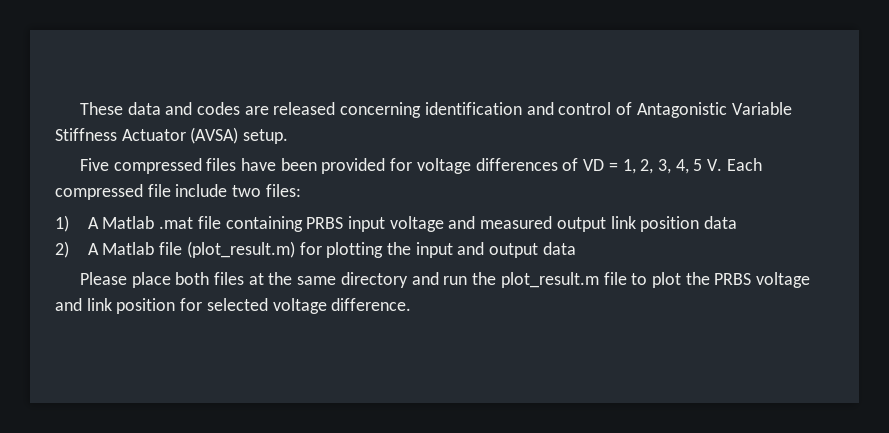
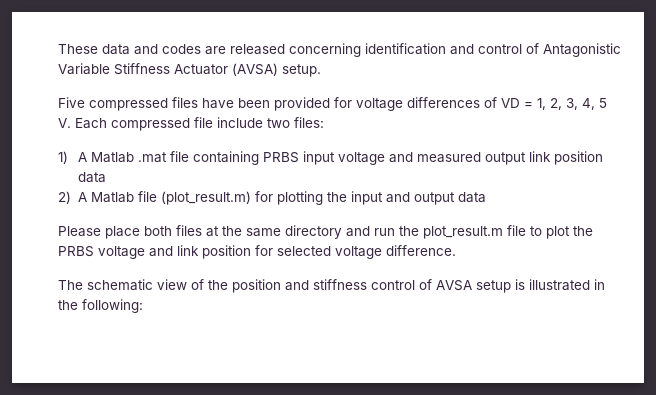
(412, 304) none -> [58,279,605,293] [58,299,143,313] // The schematic view of the position and stiffness control of AVSA setup is illustrated in the following:

